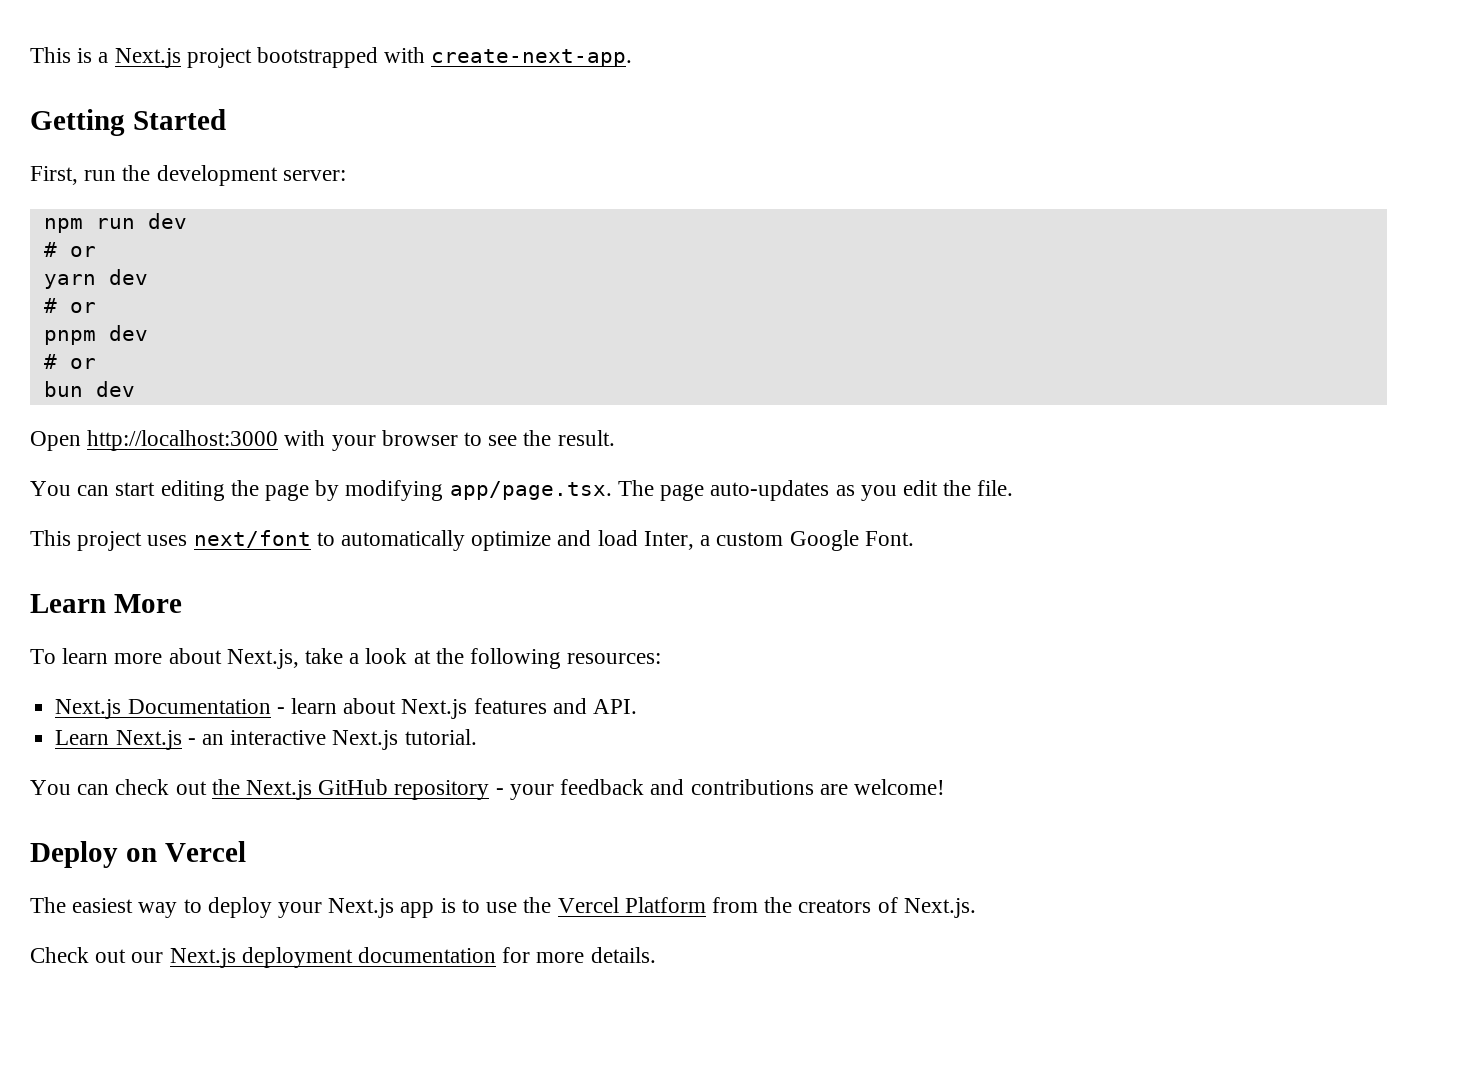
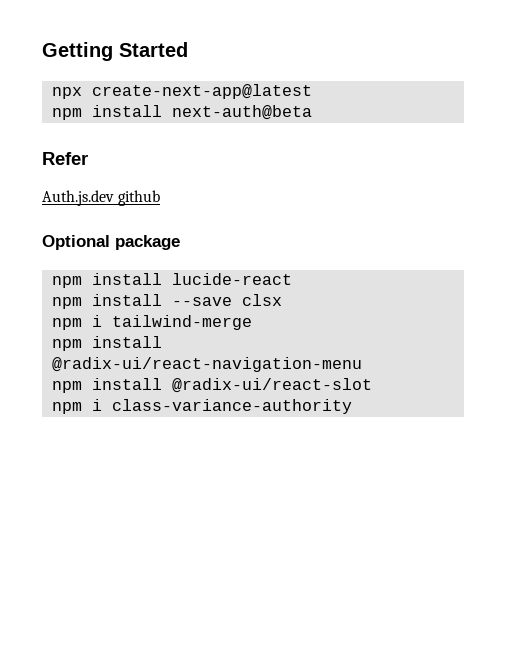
[30,47,633,68] [30,109,226,136] [30,165,346,186] [43,213,187,233] [43,242,96,257] [43,269,148,289] [43,298,96,313] [43,325,148,345] [43,354,96,369] [43,381,135,397] [30,430,615,451] [30,480,1014,501] [30,530,914,551] [30,594,182,613] [30,648,662,669] [55,698,637,719] [55,729,477,750] [30,779,945,800] [30,841,246,868] [30,897,976,918] [30,947,656,968] This is a Next.js project bootstrapped with create-next-app. // Getting Started // First, run the development server: // npm run dev // # or // yarn dev // # or // pnpm dev // # or // bun dev // Open http://localhost:3000 with your browser to see the result. // You can start editing the page by modifying app/page.tsx. The page auto-updates as you edit the file. // This project uses next/font to automatically optimize and load Inter, a custom Google Font. // Learn More // To learn more about Next.js, take a look at the following resources: // Next.js Documentation - learn about Next.js features and API. // Learn Next.js - an interactive Next.js tutorial. // You can check out the Next.js GitHub repository - your feedback and contributions are welcome! // Deploy on Vercel // The easiest way to deploy your Next.js app is to use the Vercel Platform from the creators of Next.js. // Check out our Next.js deployment documentation for more details. -> [42,42,188,61] [51,84,312,99] [51,105,312,120] [42,152,88,165] [42,190,161,206] [42,235,180,250] [51,273,292,288] [51,294,282,309] [51,315,252,330] [51,336,162,351] [51,357,362,372] [51,378,372,393] [51,399,352,414] Getting Started // npx create-next-app@latest // npm install next-auth@beta // Refer // Auth.js.dev github // Optional package // npm install lucide-react // npm install --save clsx // npm i tailwind-merge // npm install @radix-ui/react-navigation-menu // npm install @radix-ui/react-slot // npm i class-variance-authority

